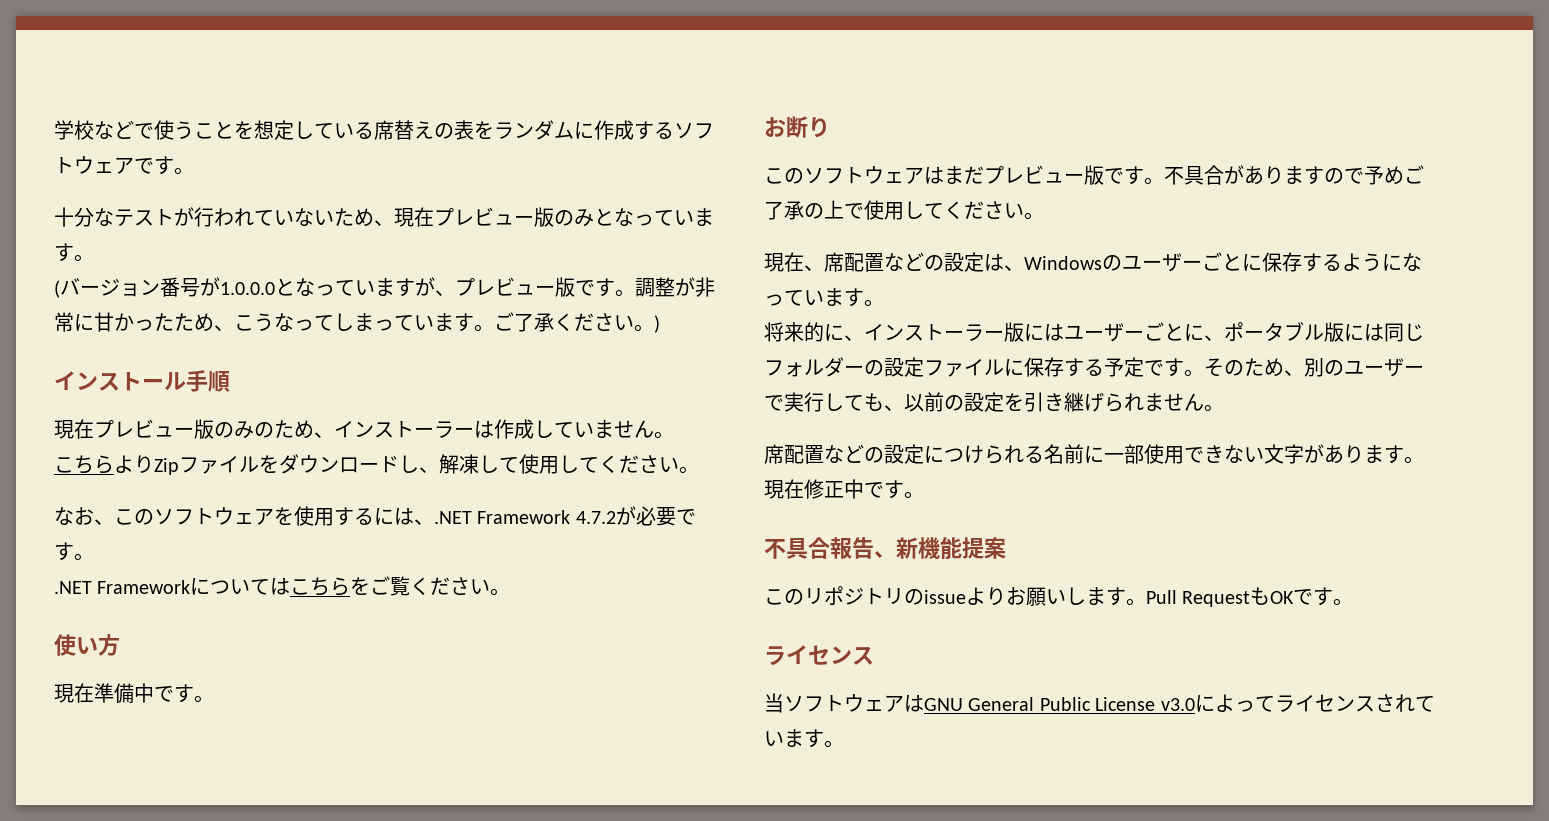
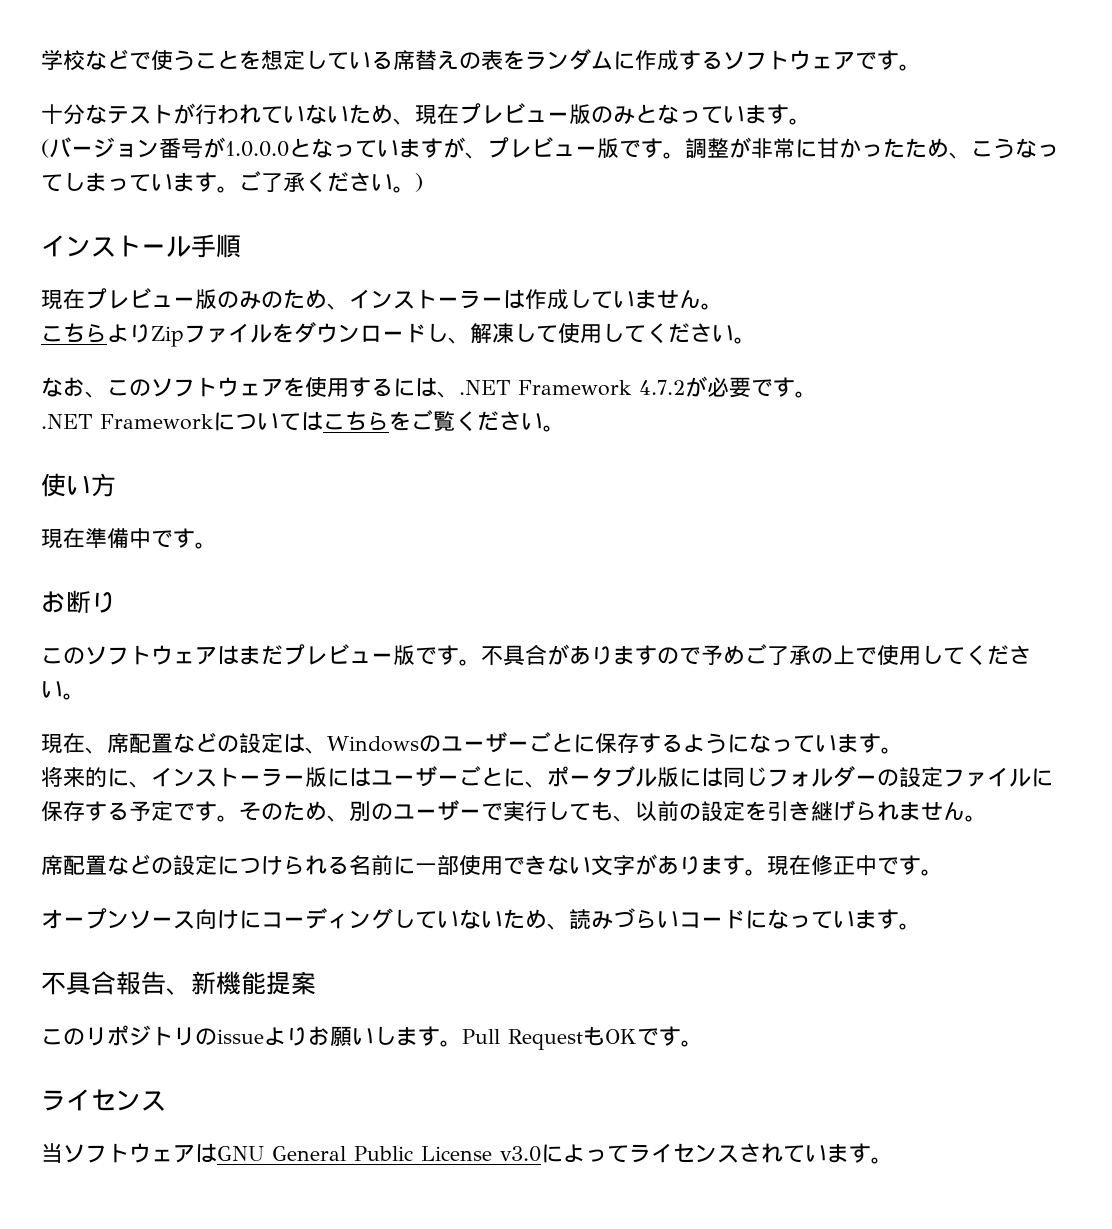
(924, 495) none -> [41,908,921,930] // オープンソース向けにコーディングしていないため、読みづらいコードになっています。

